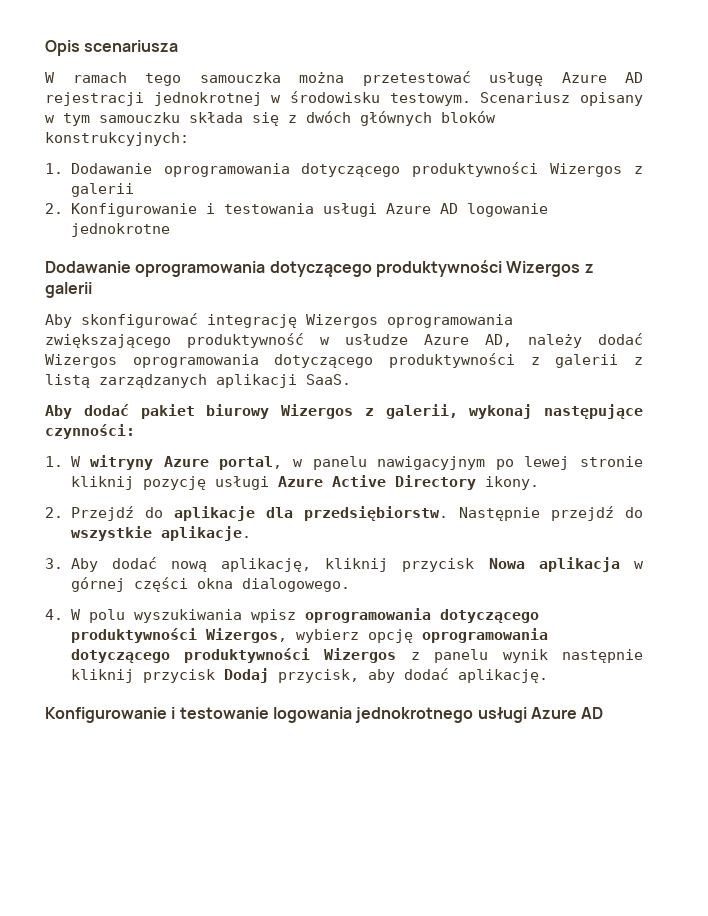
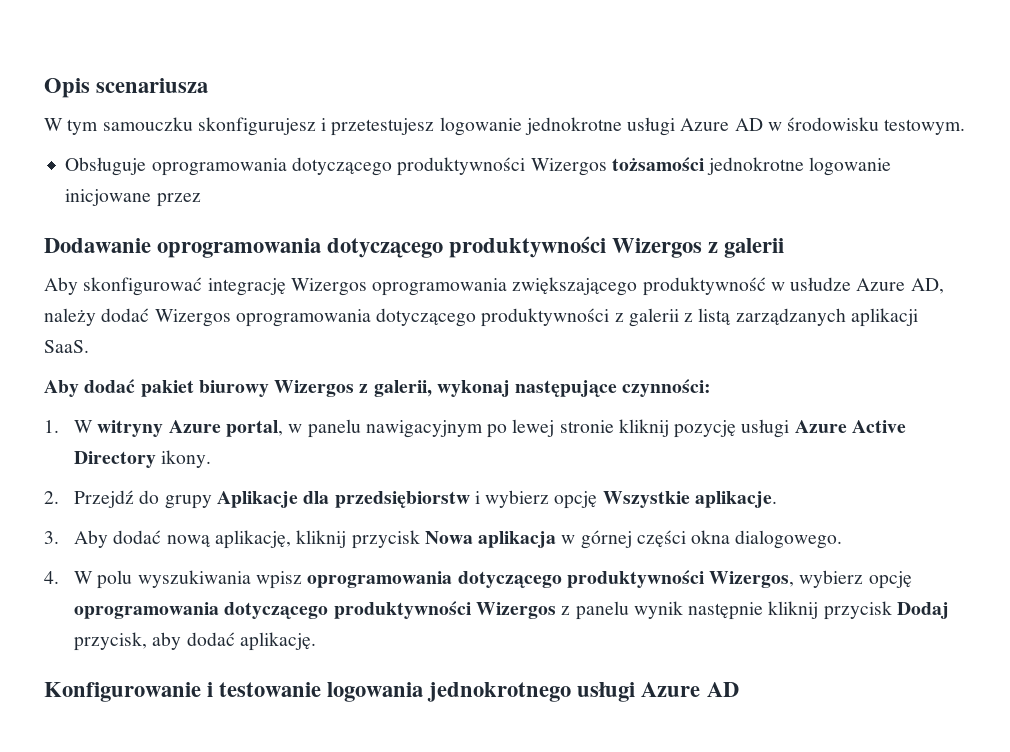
[72,71,643,86] [45,91,643,106] [45,111,496,126] [45,132,189,146] [45,162,644,177] [70,183,134,197] [45,203,548,217] [70,223,170,237] ramach tego samouczka można przetestować usługę Azure AD rejestracji jednokrotnej w środowisku testowym. Scenariusz opisany w tym samouczku składa się z dwóch głównych bloków konstrukcyjnych: // 1. Dodawanie oprogramowania dotyczącego produktywności Wizergos z galerii // 2. Konfigurowanie i testowania usługi Azure AD logowanie jednokrotne -> [67,117,966,136] [65,157,892,176] [65,189,201,207] tym samouczku skonfigurujesz i przetestujesz logowanie jednokrotne usługi Azure AD w środowisku testowym. // Obsługuje oprogramowania dotyczącego produktywności Wizergos tożsamości jednokrotne logowanie inicjowane przez
[173,506,643,521] [70,526,152,541] aplikacje dla przedsiębiorstw. Następnie przejdź do wszystkie -> [164,490,690,509] grupy Aplikacje dla przedsiębiorstw i wybierz opcję Wszystkie

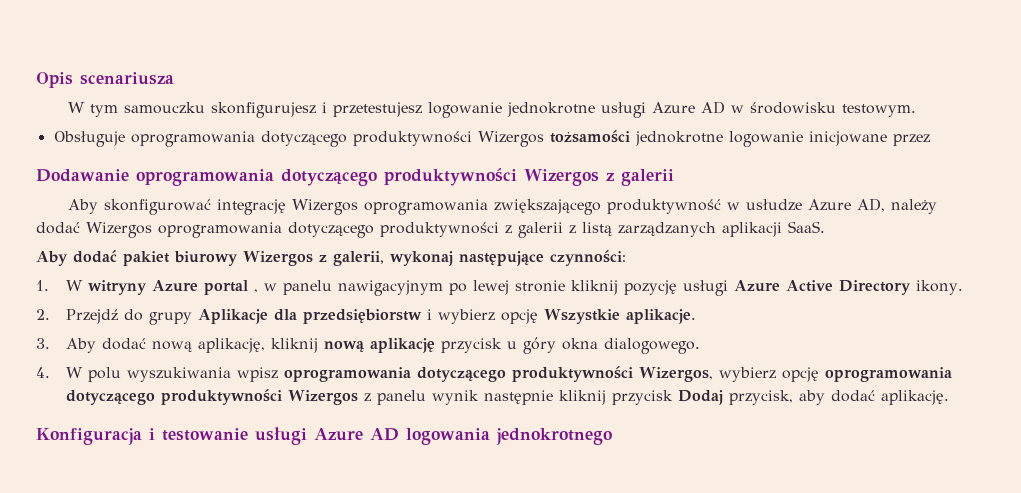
[226,420,284,437] portal, -> [203,280,258,295] portal ,
[351,530,686,549] przycisk Nowa aplikacja w górnej części -> [323,337,556,354] nową aplikację przycisk u góry
[44,682,201,702] Konfigurowanie -> [36,428,142,445] Konfiguracja
[327,682,739,702] logowania jednokrotnego usługi Azure AD -> [255,427,612,445] usługi Azure AD logowania jednokrotnego

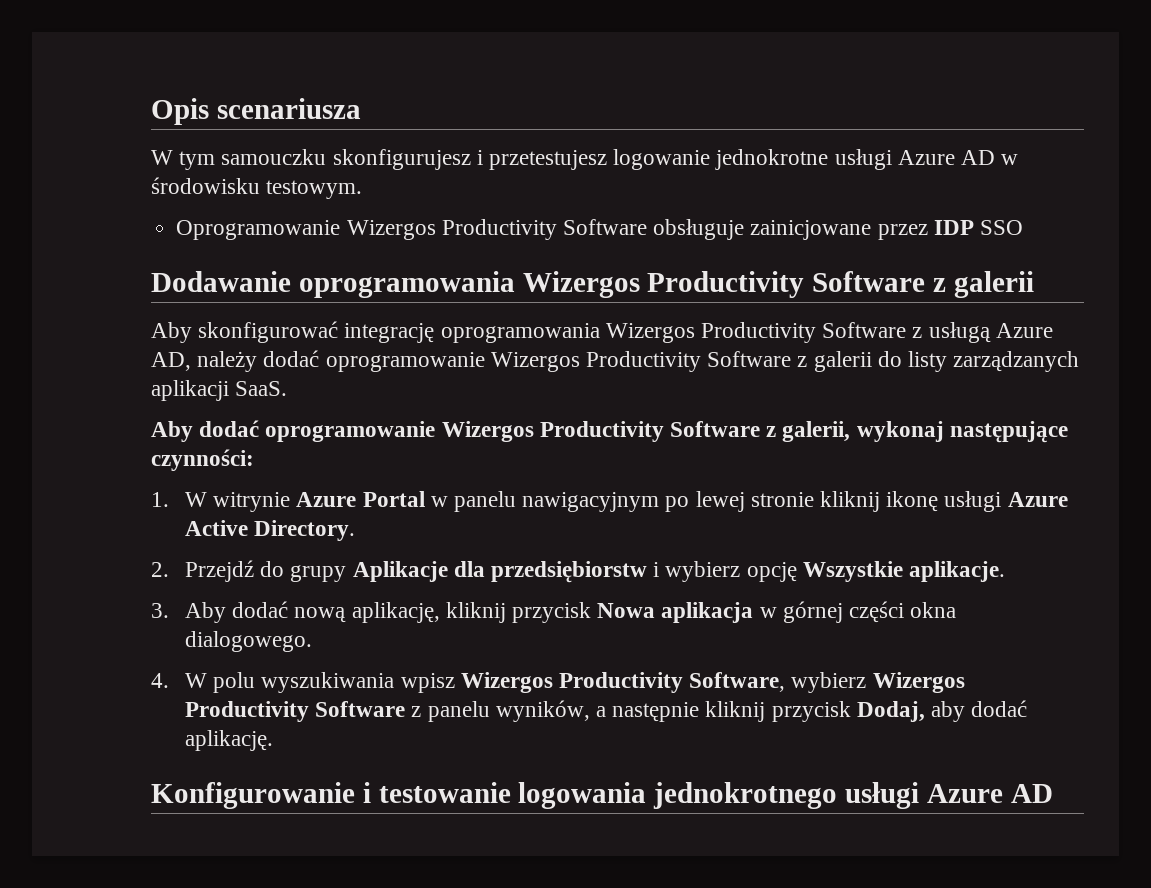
[53,130,887,147] Obsługuje oprogramowania dotyczącego produktywności Wizergos tożsamości jednokrotne logowanie inicjowane -> [176,219,872,240] Oprogramowanie Wizergos Productivity Software obsługuje zainicjowane
(930, 140) none -> [933,220,1023,235] IDP SSO
[281,168,599,186] dotyczącego produktywności Wizergos -> [522,271,926,298] Wizergos Productivity Software
[292,198,938,215] [36,222,612,238] Wizergos oprogramowania zwiększającego produktywność w usłudze Azure AD, należy dodać Wizergos oprogramowania dotyczącego produktywności z galerii z listą -> [440,322,1053,343] [151,350,948,372] oprogramowania Wizergos Productivity Software z usługą Azure AD, należy dodać oprogramowanie Wizergos Productivity Software z galerii do listy
[123,251,313,266] pakiet biurowy Wizergos -> [265,421,761,442] oprogramowanie Wizergos Productivity Software
[87,280,258,295] witryny Azure portal , -> [213,491,425,512] witrynie Azure Portal
[623,280,677,295] pozycję -> [886,491,939,512] ikonę
[838,280,963,295] Directory ikony. -> [254,520,356,541] Directory.
[323,337,556,354] nową aplikację przycisk u góry -> [512,601,905,623] przycisk Nowa aplikacja w górnej części
[283,366,952,382] [65,389,479,405] oprogramowania dotyczącego produktywności Wizergos, wybierz opcję oprogramowania dotyczącego produktywności Wizergos z panelu wynik -> [460,672,965,693] [184,700,607,722] Wizergos Productivity Software, wybierz Wizergos Productivity Software z panelu wyników, a
[677,390,793,405] Dodaj przycisk, -> [856,701,925,722] Dodaj,
[36,428,142,445] Konfiguracja -> [151,782,355,809] Konfigurowanie
[255,427,612,445] usługi Azure AD logowania jednokrotnego -> [518,782,1053,809] logowania jednokrotnego usługi Azure AD

